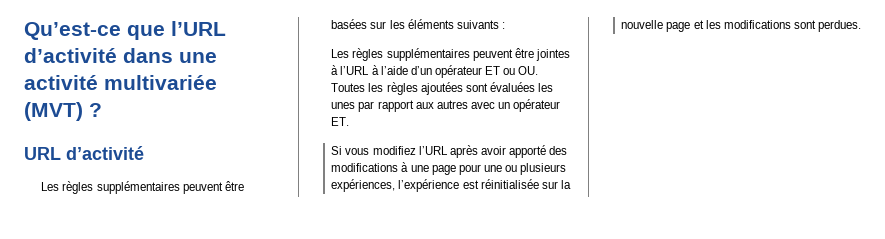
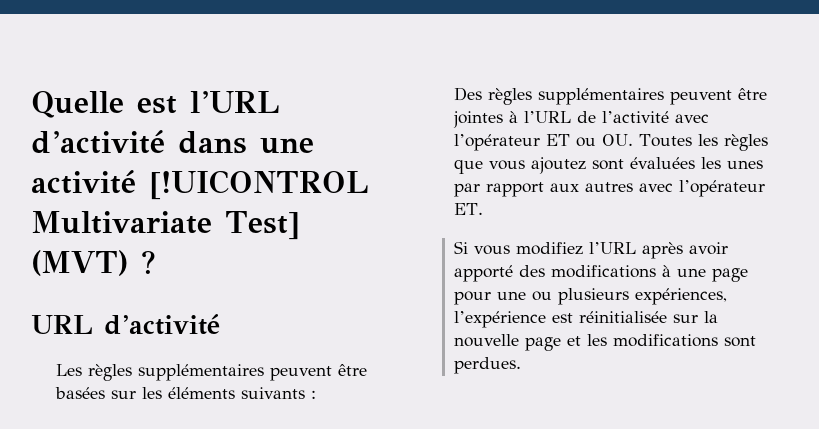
[24,22,165,40] Qu’est-ce que -> [31,91,177,118] Quelle est
[104,75,217,90] multivariée -> [149,170,369,200] [31,211,300,240] [!UICONTROL Multivariate Test]
[331,49,350,58] Les -> [454,87,483,101] Des
[371,65,482,78] à l’aide d’un opérateur -> [577,111,710,123] [454,134,541,151] de l’activité avec l’opérateur
[420,82,463,95] ajoutées -> [454,157,587,174] que vous ajoutez
[497,99,561,112] un opérateur -> [679,180,766,197] l’opérateur

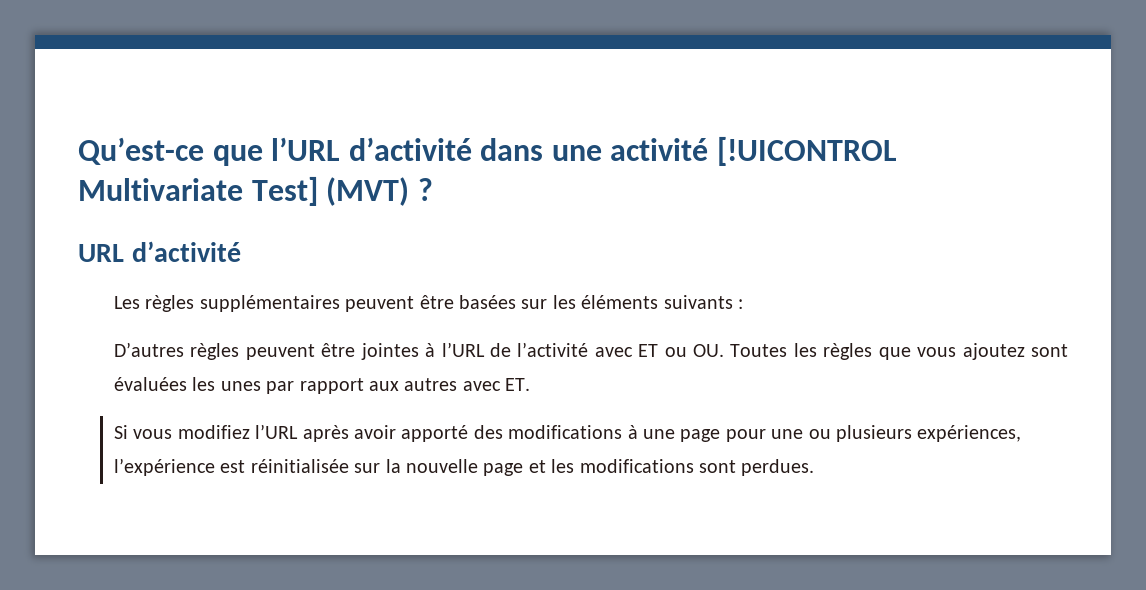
[31,91,177,118] Quelle est -> [78,137,263,166] Qu’est-ce que
[454,87,665,105] Des règles supplémentaires -> [113,342,240,360] D’autres règles
[454,134,541,151] l’opérateur -> (633, 352) none
[679,180,766,197] l’opérateur -> (501, 386) none

